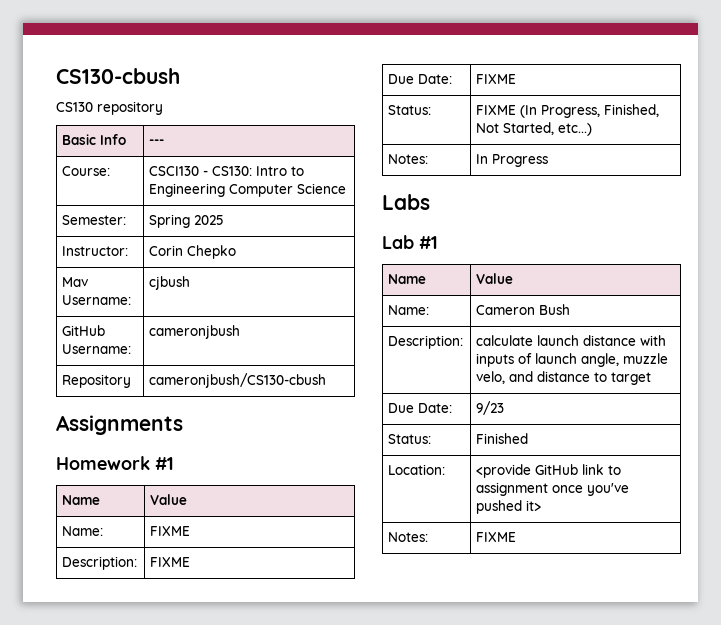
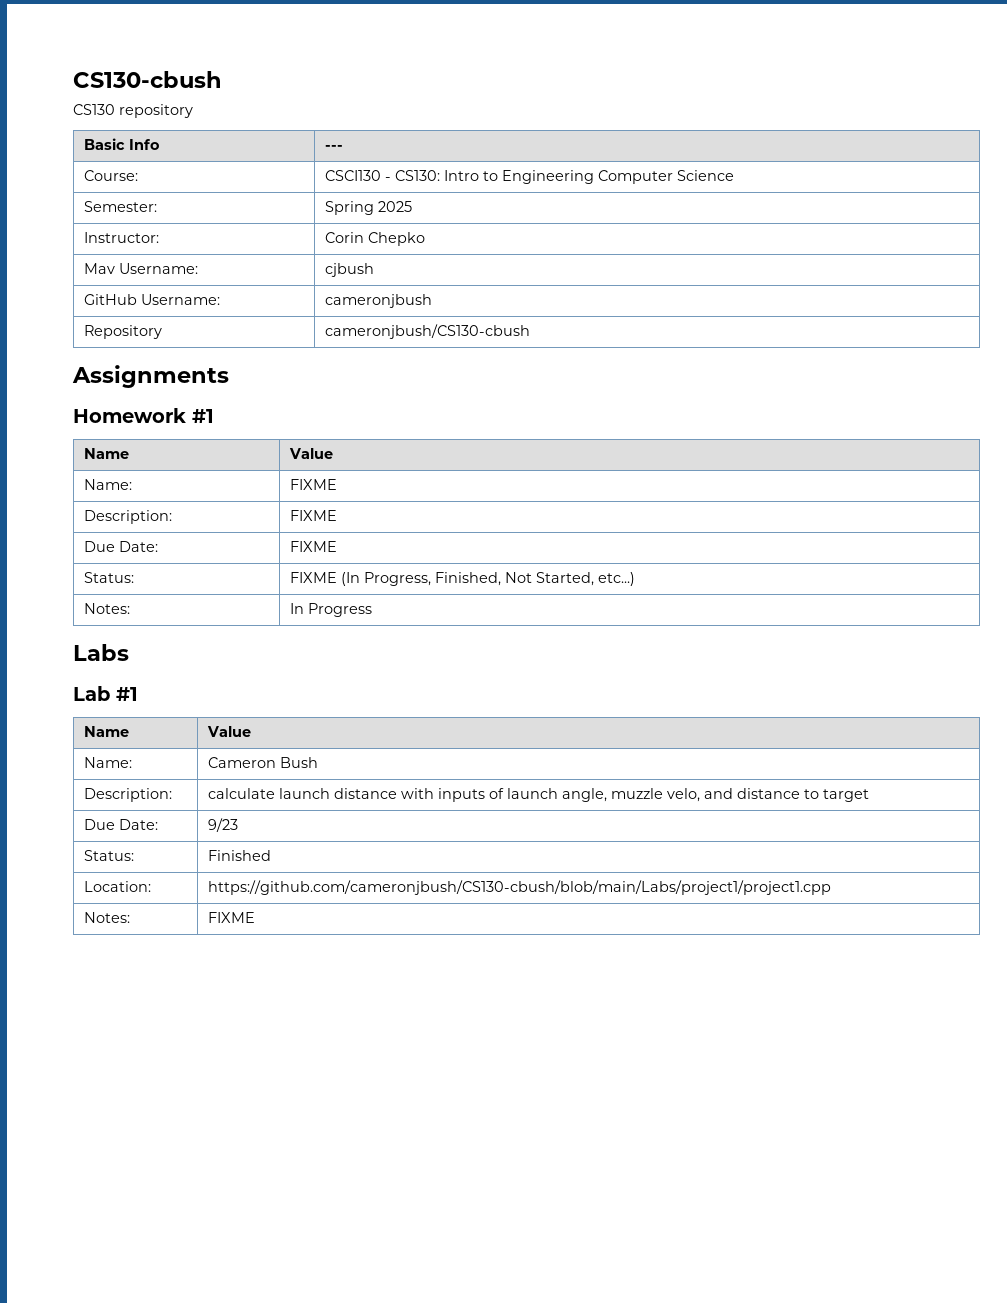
[476,464,622,478] [476,482,630,496] [476,500,542,514] <provide GitHub link to assignment once you've pushed it> -> [207,880,831,895] https://github.com/cameronjbush/CS130-cbush/blob/main/Labs/project1/project1.cpp

